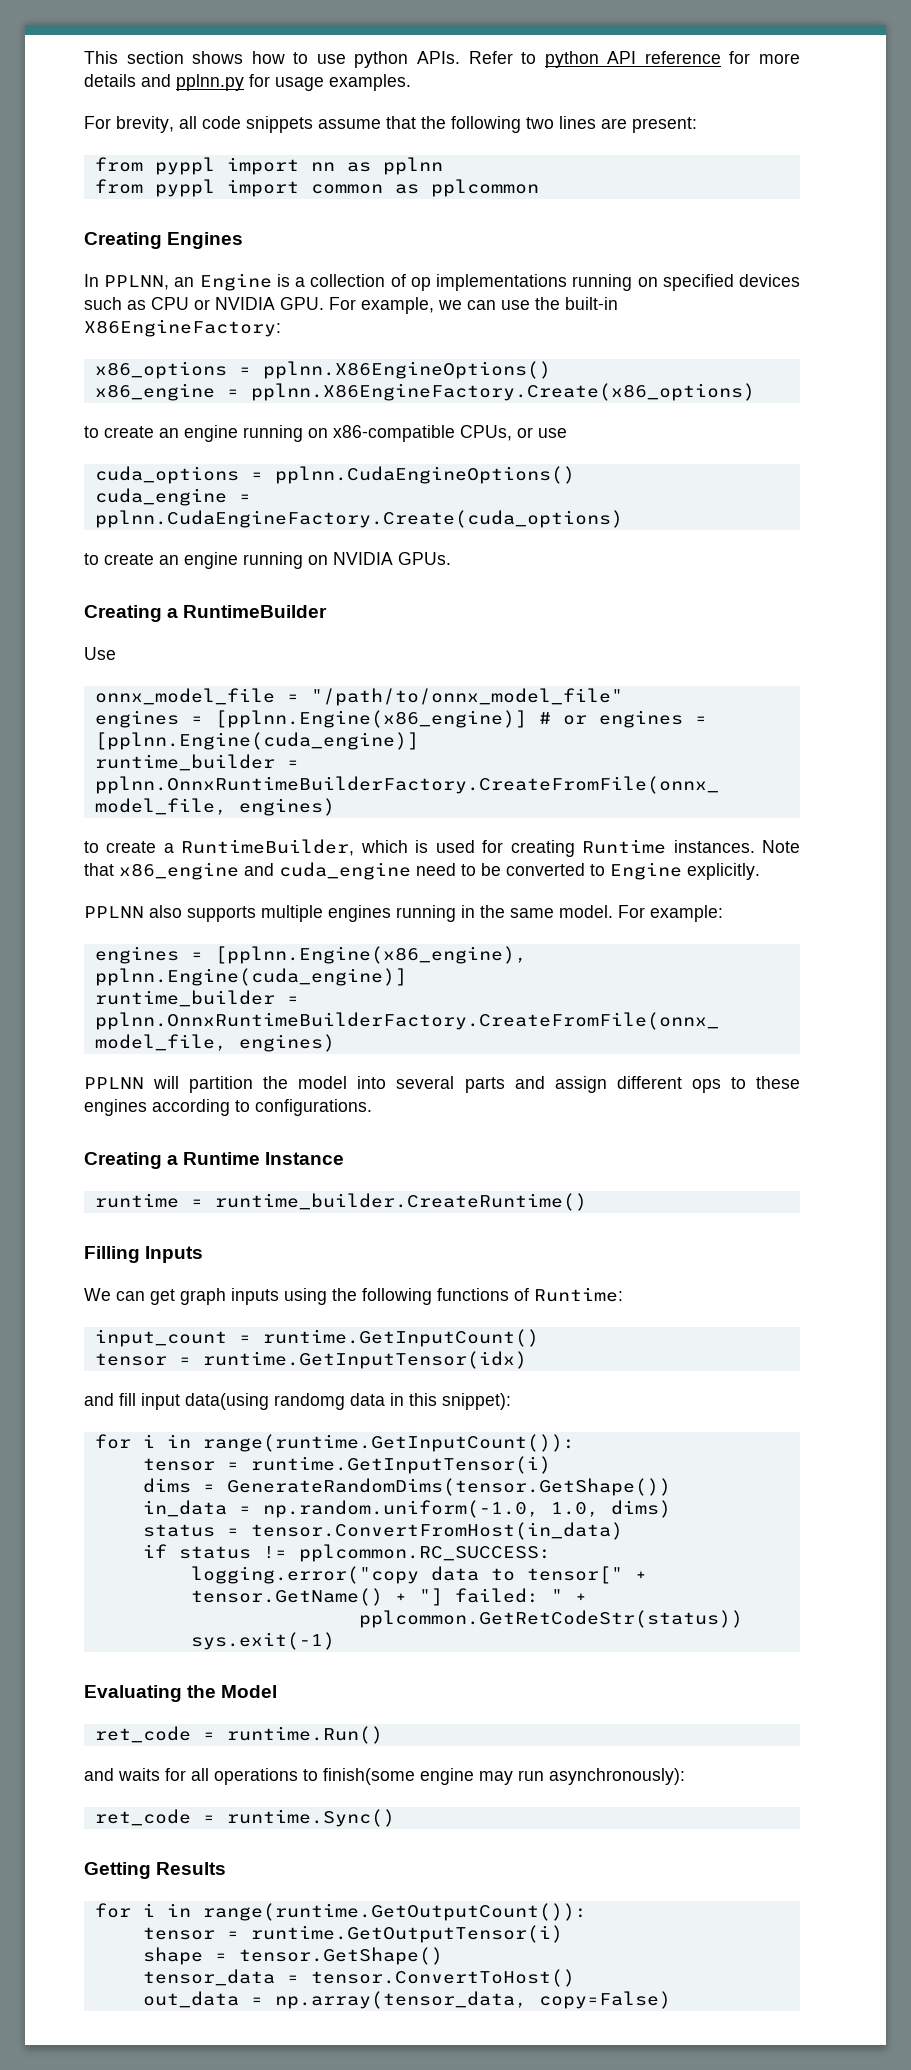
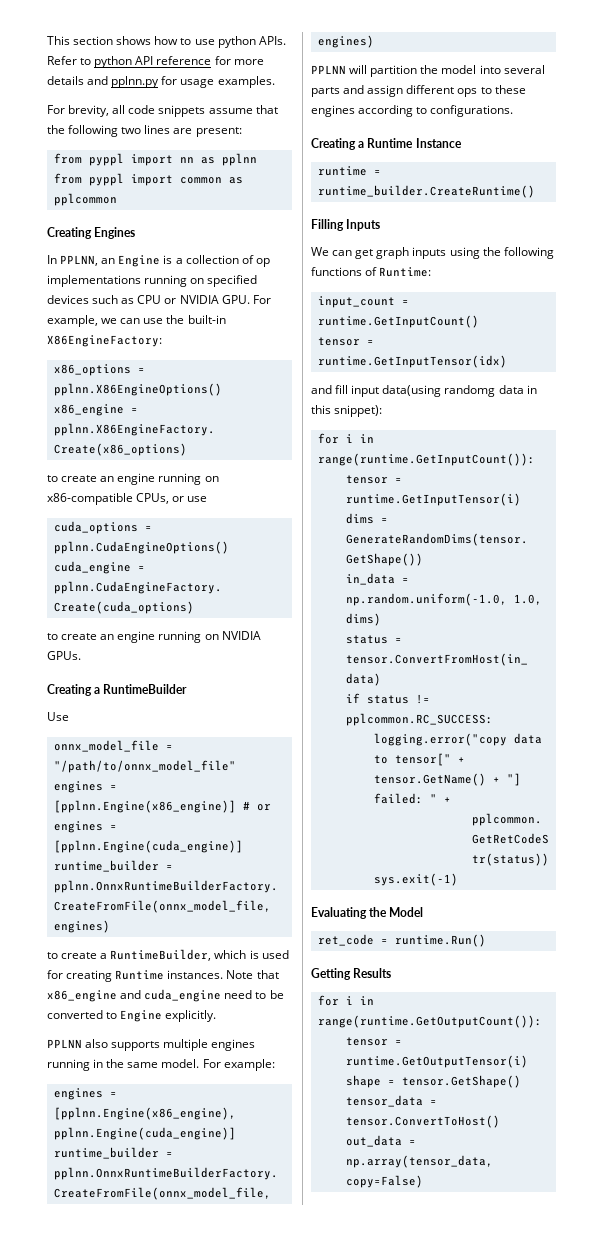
[84,1768,685,1785] [94,1809,395,1827] // and waits for all operations to finish(some engine may run asynchronously): // ret_code = runtime.Sync() -> (486, 940) none

